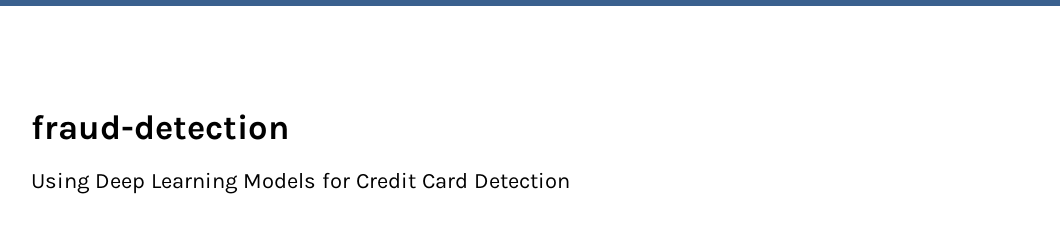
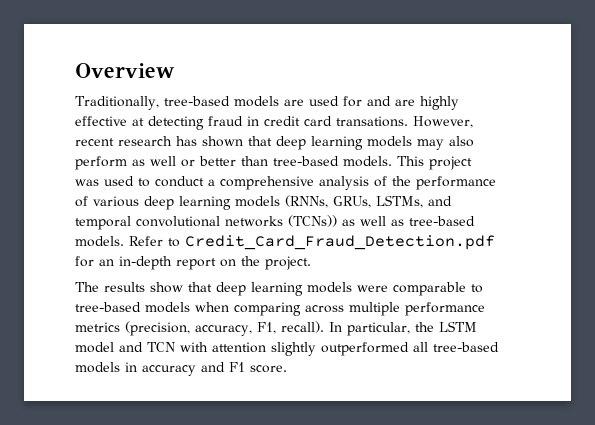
[31,114,290,140] [31,172,570,194] fraud-detection // Using Deep Learning Models for Credit Card Detection -> [75,63,175,78] [75,96,459,110] [75,116,473,130] [75,136,474,150] [75,156,472,170] [75,176,496,190] [75,195,452,210] [75,215,475,230] [75,235,495,250] [75,256,311,270] [75,282,483,296] [75,302,485,316] [75,321,477,336] [75,342,499,356] [75,362,287,376] Overview // Traditionally, tree-based models are used for and are highly effective at detecting fraud in credit card transations. However, recent research has shown that deep learning models may also perform as well or better than tree-based models. This project was used to conduct a comprehensive analysis of the performance of various deep learning models (RNNs, GRUs, LSTMs, and temporal convolutional networks (TCNs)) as well as tree-based models. Refer to Credit_Card_Fraud_Detection.pdf for an in-depth report on the project. // The results show that deep learning models were comparable to tree-based models when comparing across multiple performance metrics (precision, accuracy, F1, recall). In particular, the LSTM model and TCN with attention slightly outperformed all tree-based models in accuracy and F1 score.

